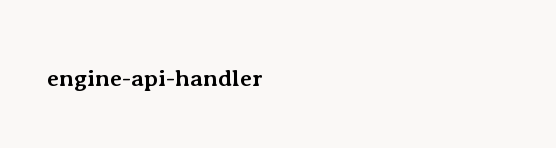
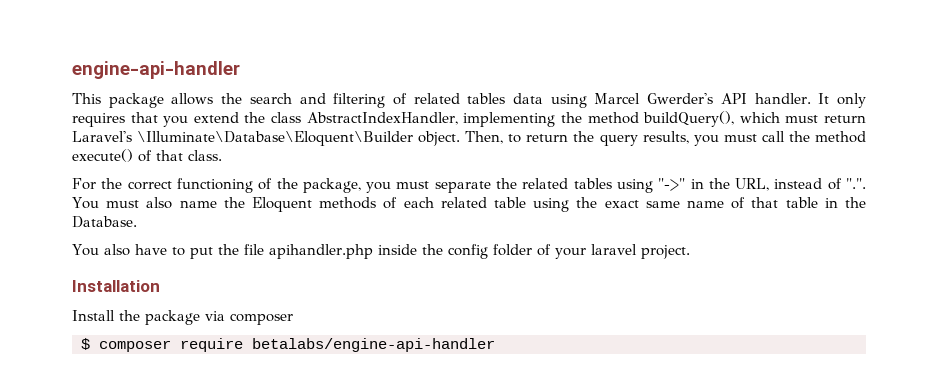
(263, 80) none -> [72,93,867,108] [72,111,867,127] [72,131,867,146] [72,149,222,162] [72,178,866,193] [72,197,866,212] [72,216,137,228] [72,244,690,259] [72,280,160,292] [72,310,293,325] [81,338,495,352] // This package allows the search and filtering of related tables data using Marcel Gwerder's API handler. It only requires that you extend the class AbstractIndexHandler, implementing the method buildQuery(), which must return Laravel's \Illuminate\Database\Eloquent\Builder object. Then, to return the query results, you must call the method execute() of that class. // For the correct functioning of the package, you must separate the related tables using "->" in the URL, instead of ".". You must also name the Eloquent methods of each related table using the exact same name of that table in the Database. // You also have to put the file apihandler.php inside the config folder of your laravel project. // Installation // Install the package via composer // $ composer require betalabs/engine-api-handler

